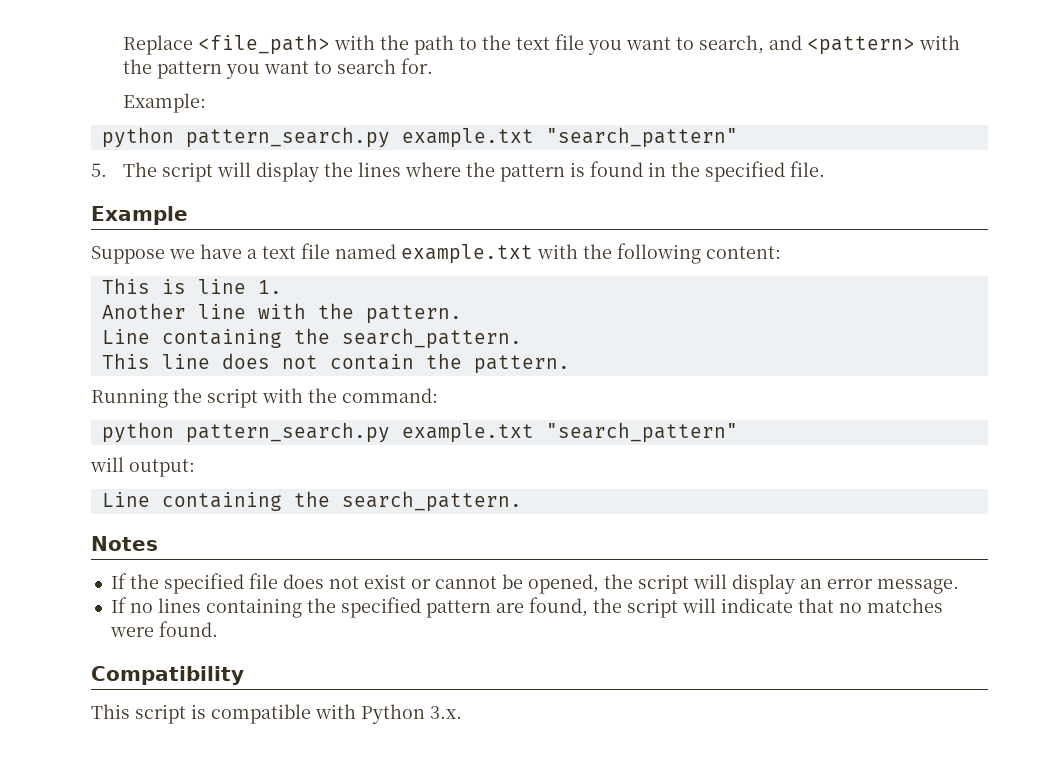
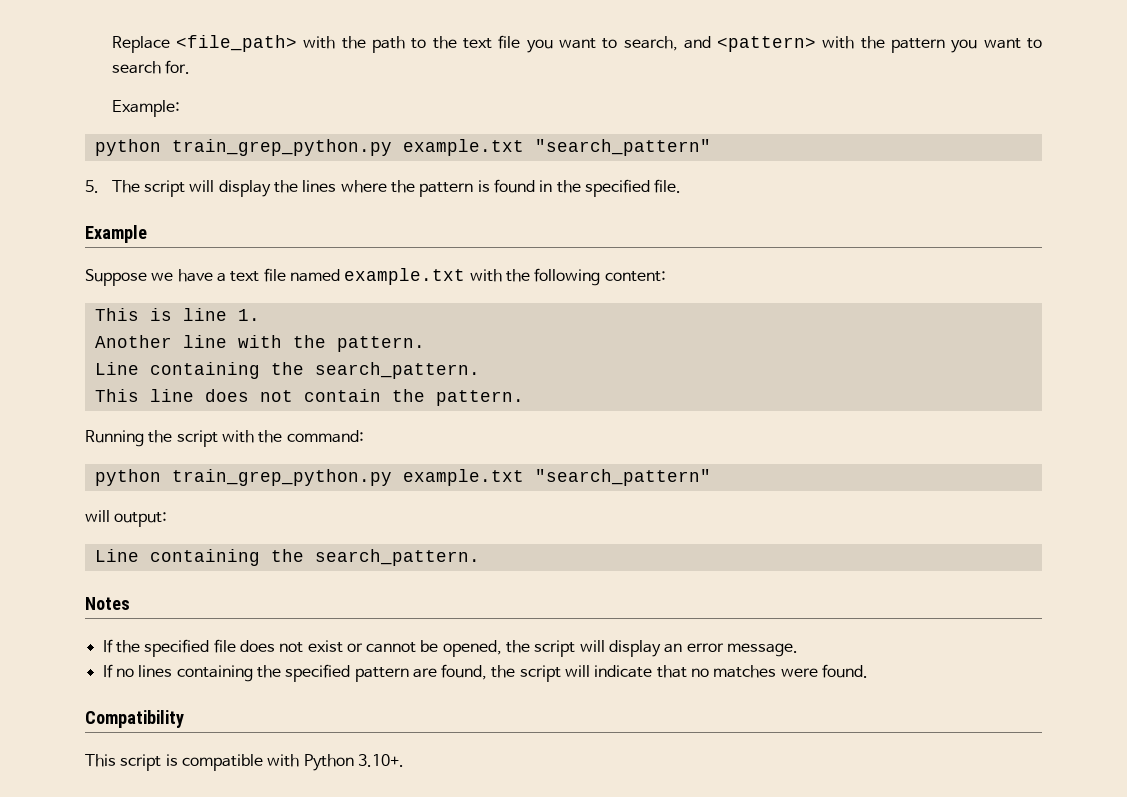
[185,127,390,148] pattern_search.py -> [171,139,392,156] train_grep_python.py
[185,422,390,443] pattern_search.py -> [171,469,392,486] train_grep_python.py
[430,706,462,719] 3.x. -> [357,754,404,767] 3.10+.

